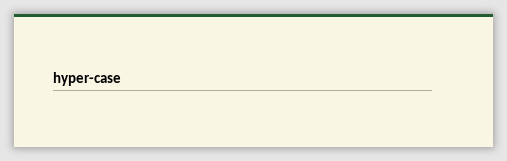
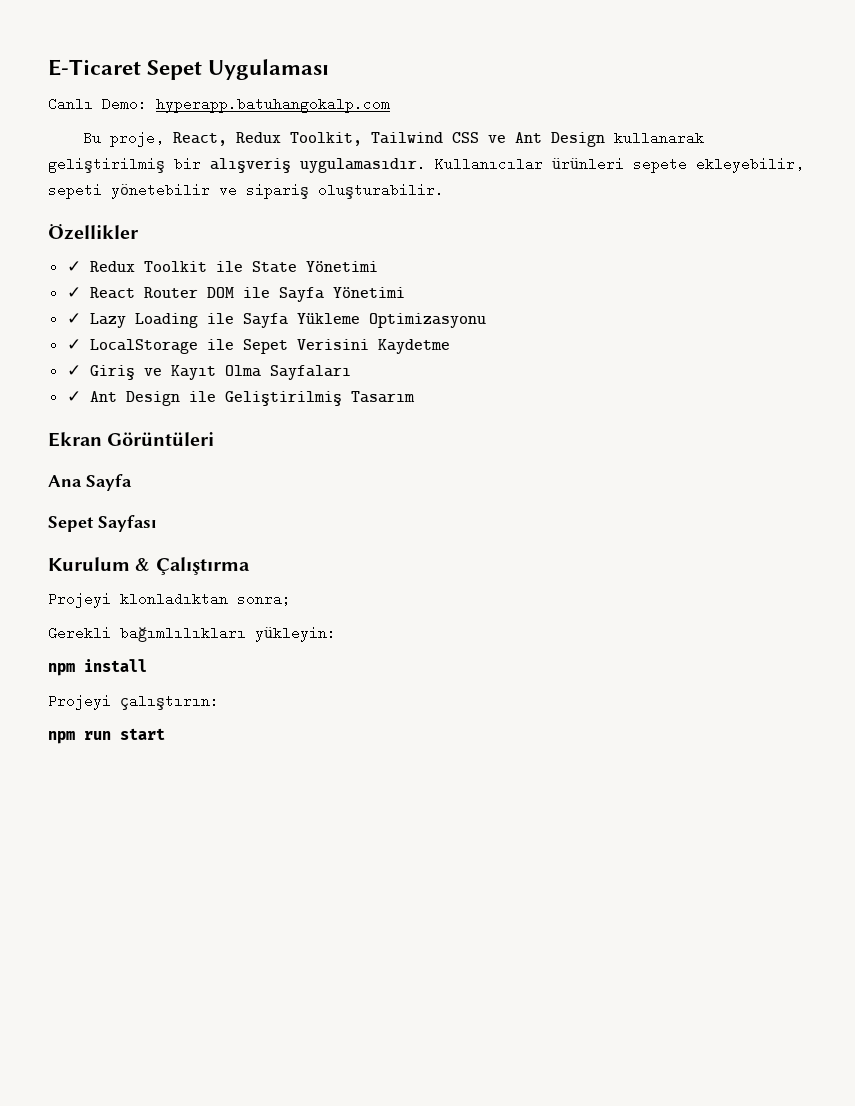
[53,72,121,86] hyper-case -> [48,59,330,80] [48,97,390,113] [83,131,705,147] [48,157,804,173] [48,183,444,199] [48,224,139,240] [66,261,378,273] [66,287,405,302] [66,313,486,328] [66,339,450,354] [66,365,351,380] [66,391,415,406] [48,432,215,447] [48,474,132,491] [48,515,157,532] [48,557,250,575] [48,592,291,608] [48,626,336,642] [48,659,147,676] [48,694,219,710] [48,728,165,744] E-Ticaret Sepet Uygulaması // Canlı Demo: hyperapp.batuhangokalp.com // Bu proje, React, Redux Toolkit, Tailwind CSS ve Ant Design kullanarak geliştirilmiş bir alışveriş uygulamasıdır. Kullanıcılar ürünleri sepete ekleyebilir, sepeti yönetebilir ve sipariş oluşturabilir. // Özellikler // ✓ Redux Toolkit ile State Yönetimi // ✓ React Router DOM ile Sayfa Yönetimi // ✓ Lazy Loading ile Sayfa Yükleme Optimizasyonu // ✓ LocalStorage ile Sepet Verisini Kaydetme // ✓ Giriş ve Kayıt Olma Sayfaları // ✓ Ant Design ile Geliştirilmiş Tasarım // Ekran Görüntüleri // Ana Sayfa // Sepet Sayfası // Kurulum & Çalıştırma // Projeyi klonladıktan sonra; // Gerekli bağımlılıkları yükleyin: // npm install // Projeyi çalıştırın: // npm run start

